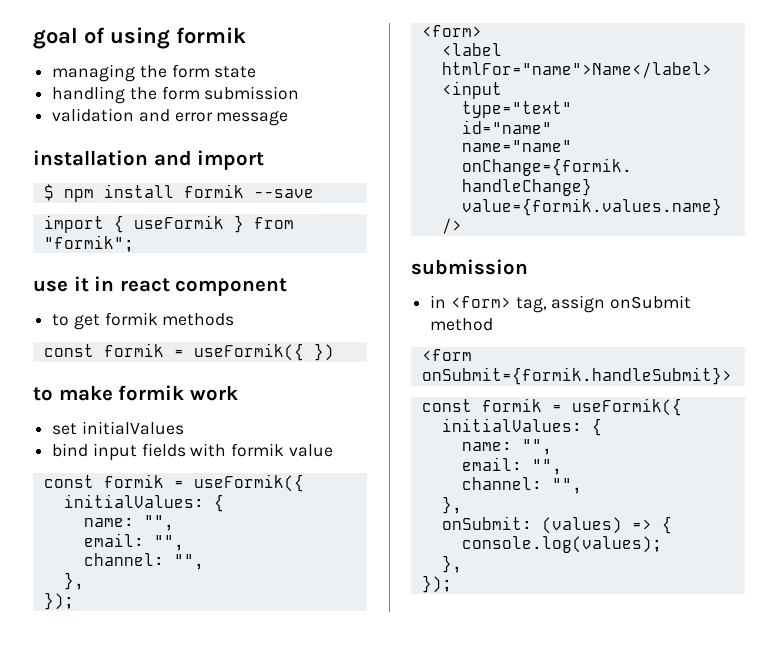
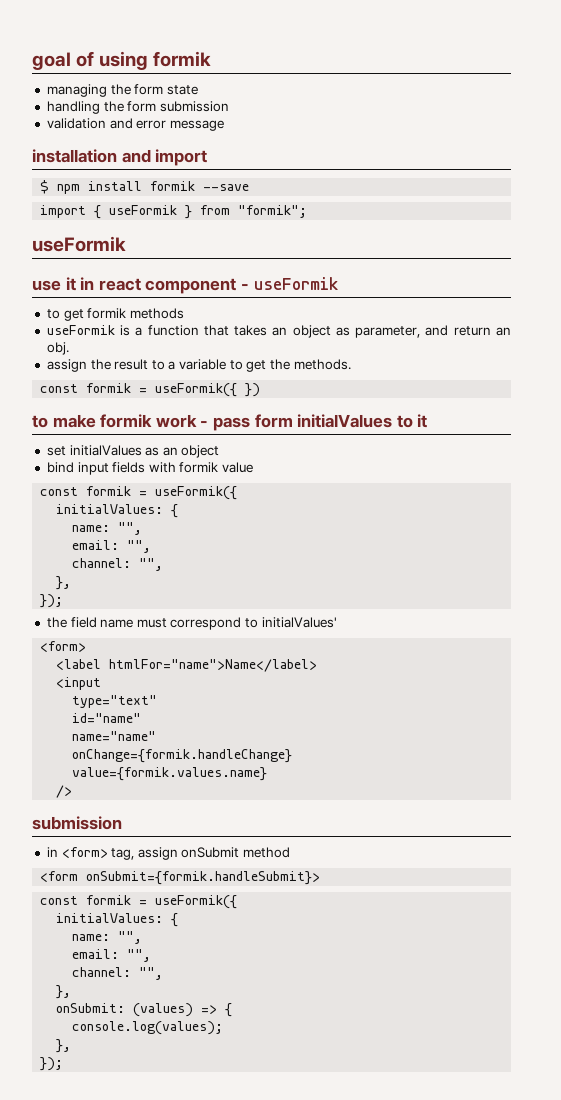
(134, 243) none -> [32,236,126,252] // useFormik
(288, 287) none -> [240,277,339,290] - useFormik
(235, 319) none -> [46,325,511,338] [46,342,69,355] [46,359,351,372] // useFormik is a function that takes an object as parameter, and return an obj. // assign the result to a variable to get the methods.
(238, 393) none -> [200,414,428,431] - pass form initialValues to it
(184, 428) none -> [145,445,220,458] as an object
(74, 601) none -> [46,617,337,630] // the field name must correspond to initialValues'

